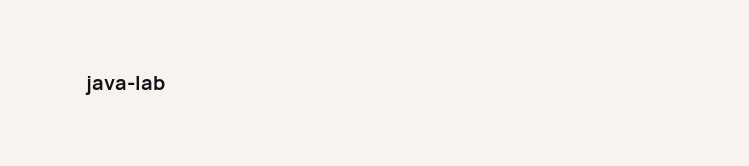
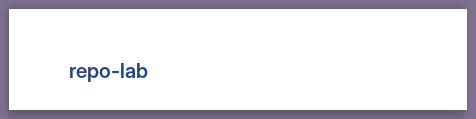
[85,76,165,95] java-lab -> [69,63,148,82] repo-lab

